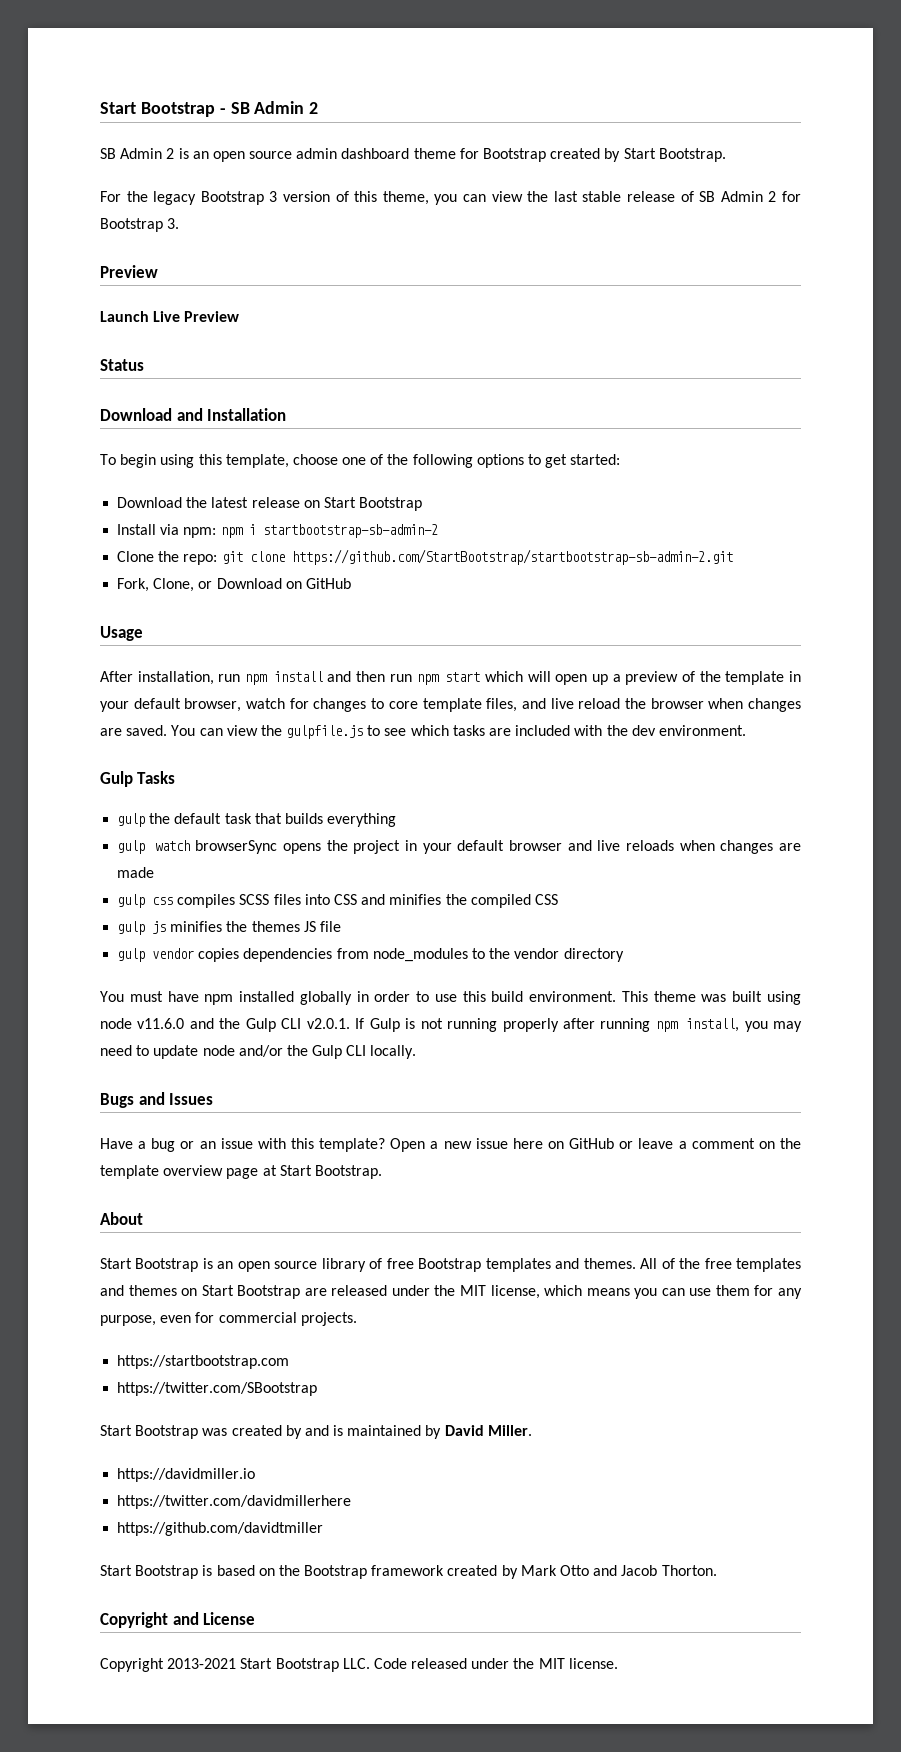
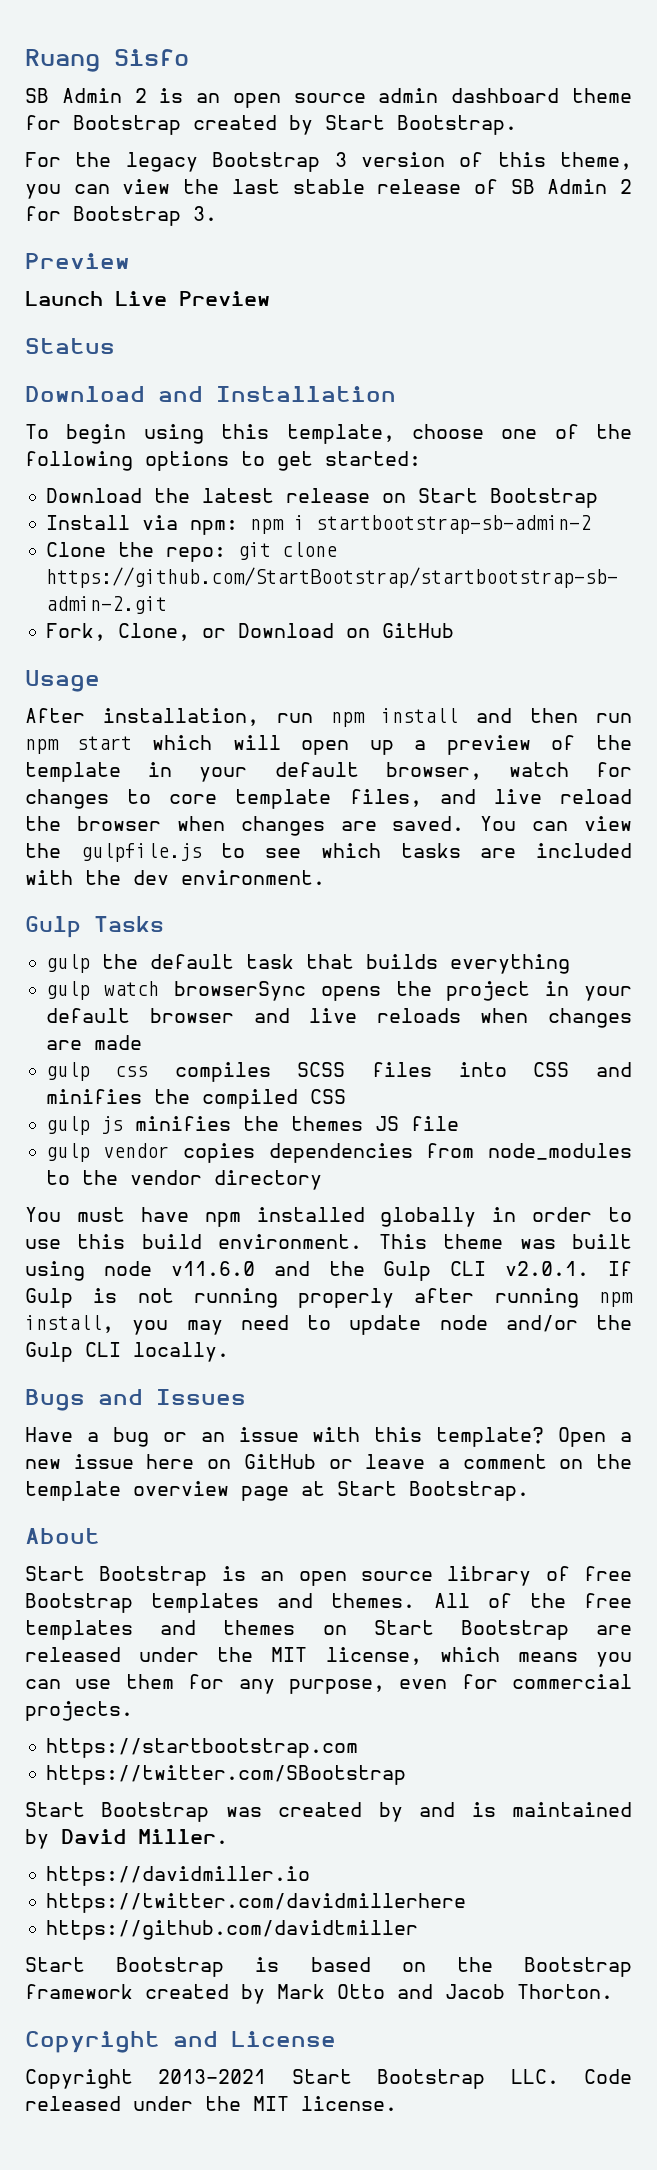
[100,101,319,117] Start Bootstrap - SB Admin 2 -> [25,49,189,72] Ruang Sisfo

